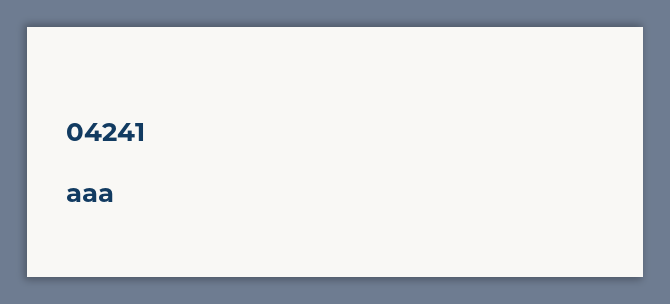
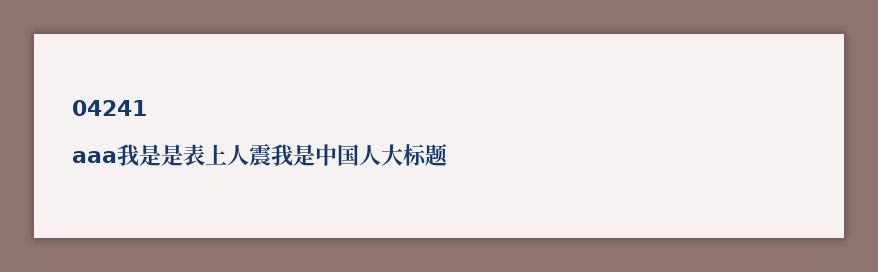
(114, 195) none -> [117,143,447,167] 我是是表上人震我是中国人大标题

